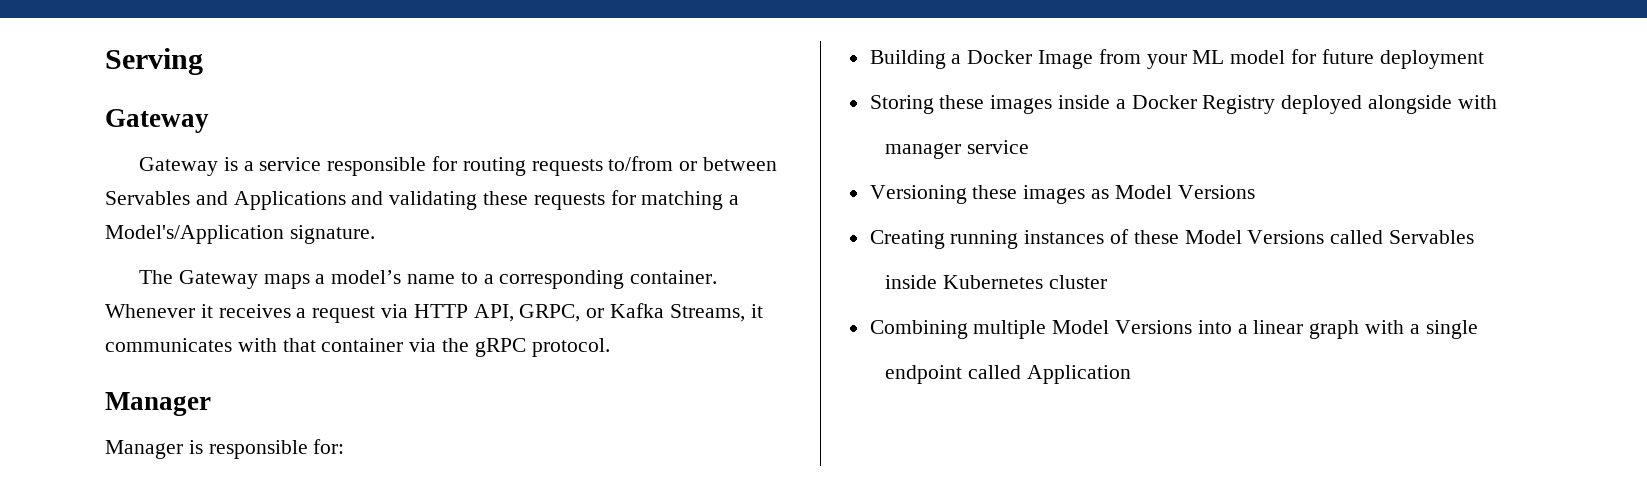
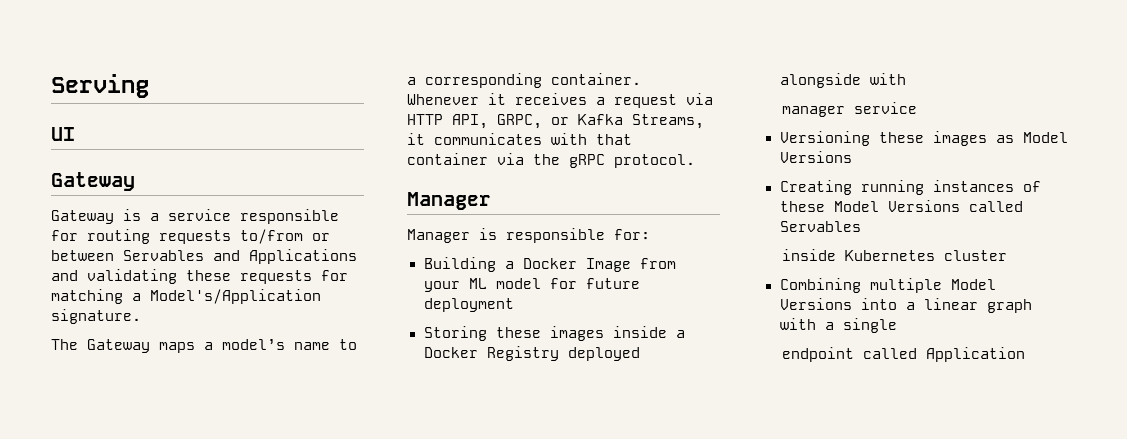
(203, 61) none -> [51,127,75,141] // UI

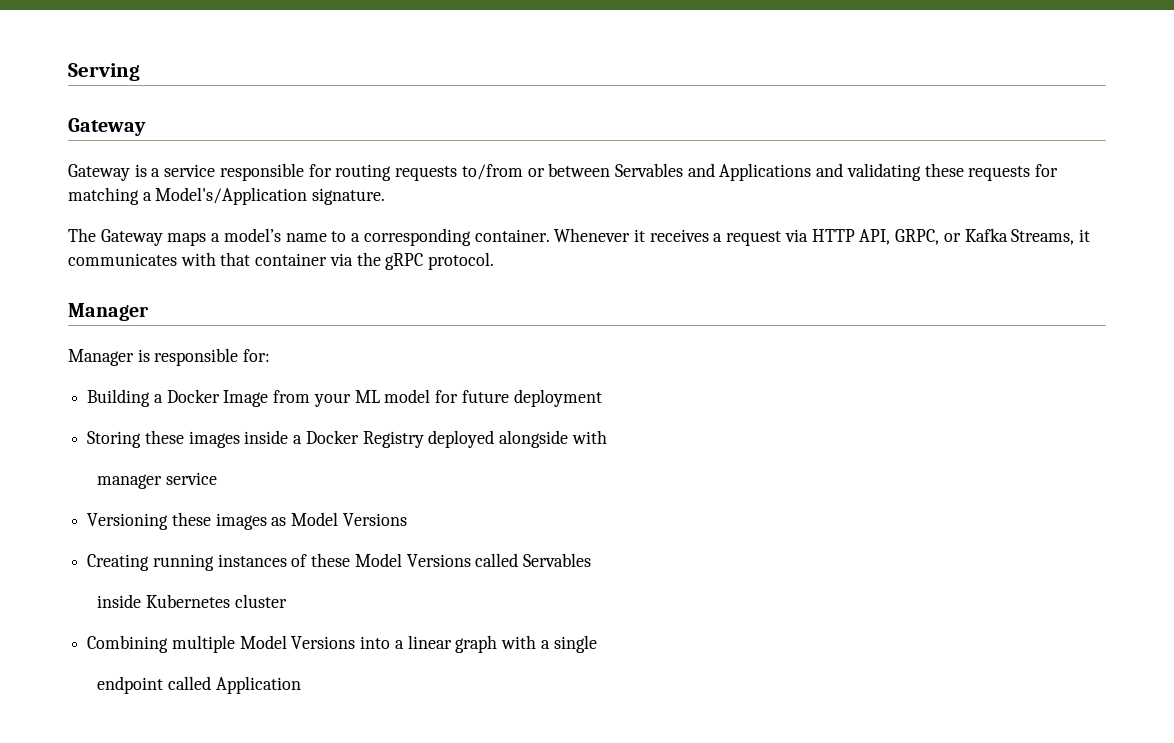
[51,127,75,141] // UI -> (140, 72) none

